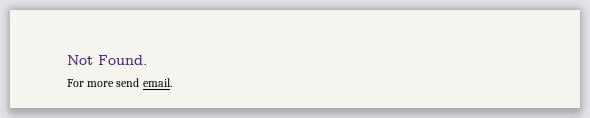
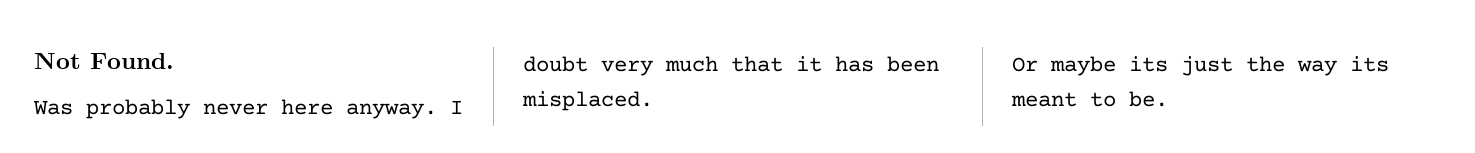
[67,78,172,87] For more send email. -> [33,99,463,119] [523,56,939,76] [522,91,653,111] [1012,56,1389,76] [1011,91,1168,107] Was probably never here anyway. I doubt very much that it has been misplaced. // Or maybe its just the way its meant to be.

